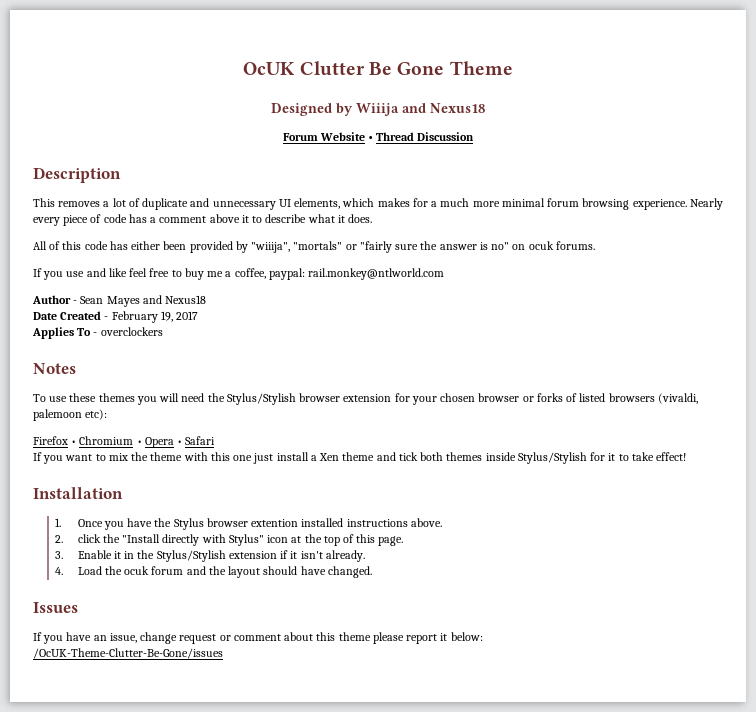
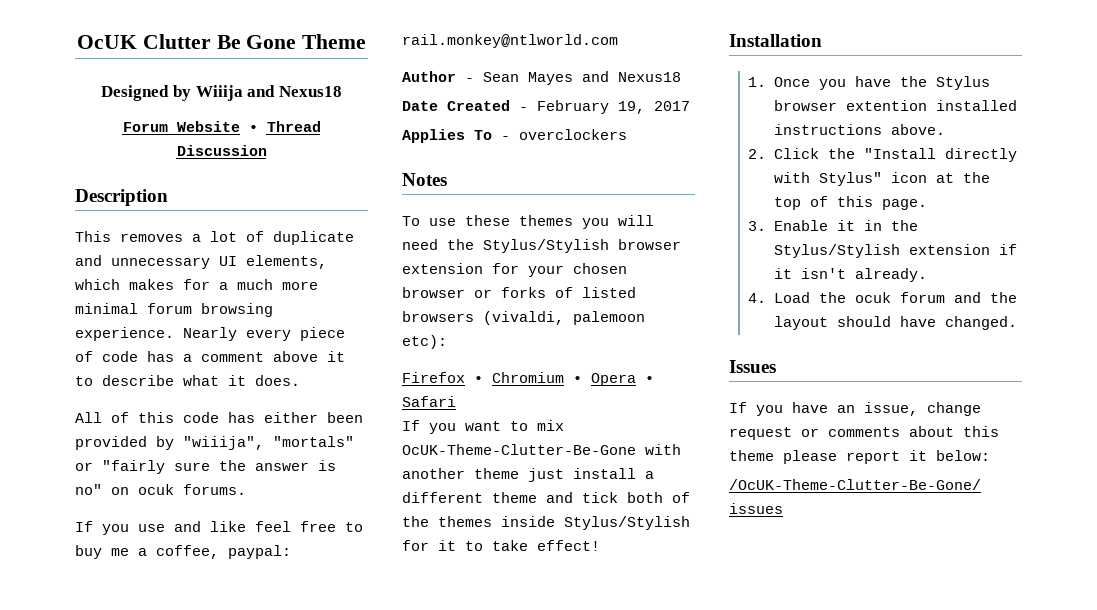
[131,452,253,461] the theme with this one -> [402,444,681,455] [402,468,519,479] OcUK-Theme-Clutter-Be-Gone with another theme
[319,453,340,461] Xen -> [402,492,483,503] different
(444, 456) none -> [672,492,690,503] [402,516,429,527] of the
[77,534,101,543] click -> [773,148,819,159] Click
[233,634,281,641] comment -> [828,427,900,437] comments

